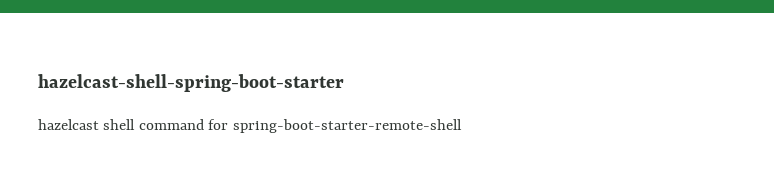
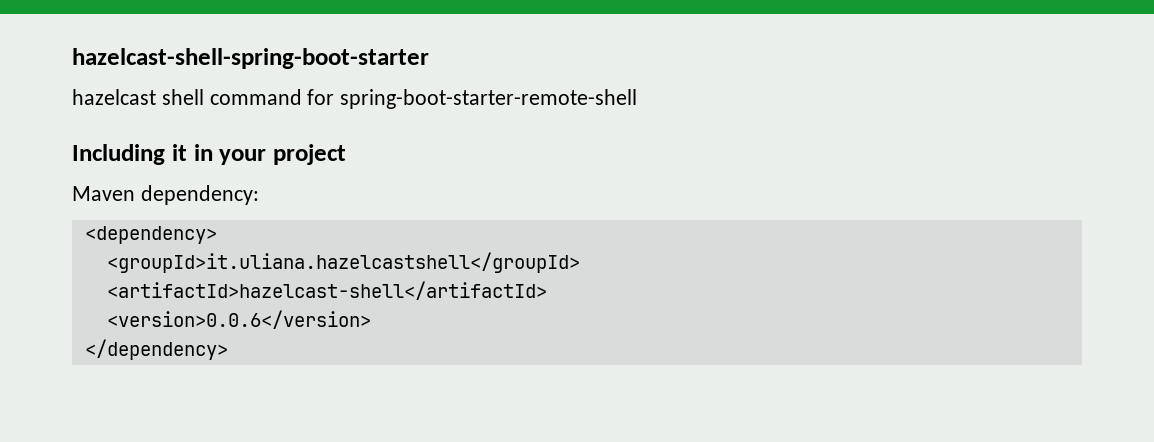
(462, 126) none -> [72,144,346,165] [72,185,259,205] [84,226,217,244] [106,252,580,273] [106,281,547,300] [106,310,371,329] [84,339,228,360] // Including it in your project // Maven dependency: // <dependency> // <groupId>it.uliana.hazelcastshell</groupId> // <artifactId>hazelcast-shell</artifactId> // <version>0.0.6</version> // </dependency>

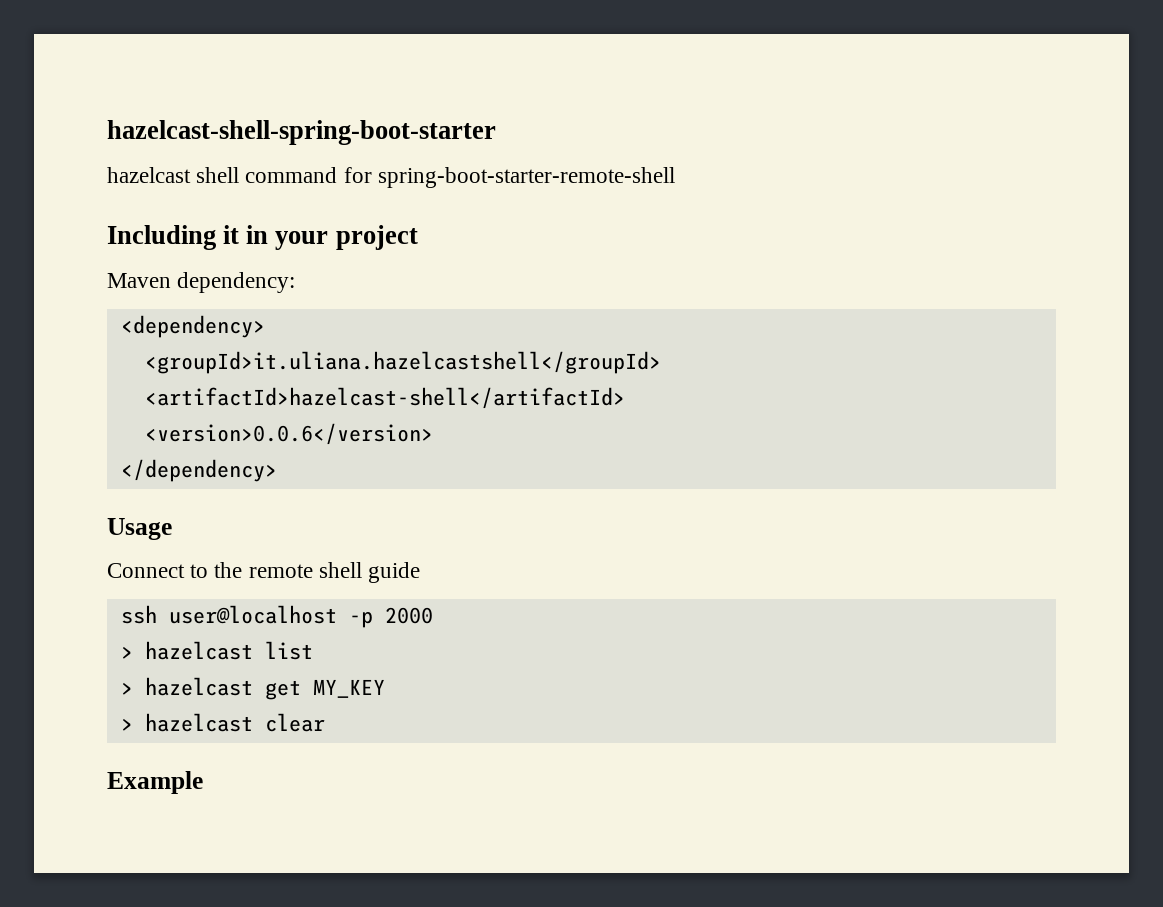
(228, 349) none -> [107,518,172,540] [107,562,421,583] [120,605,433,628] [120,641,313,660] [120,677,385,700] [120,713,325,732] [107,771,203,794] // Usage // Connect to the remote shell guide // ssh user@localhost -p 2000 // > hazelcast list // > hazelcast get MY_KEY // > hazelcast clear // Example

